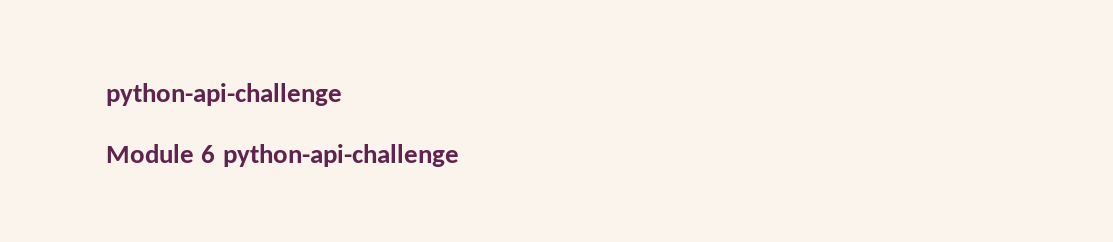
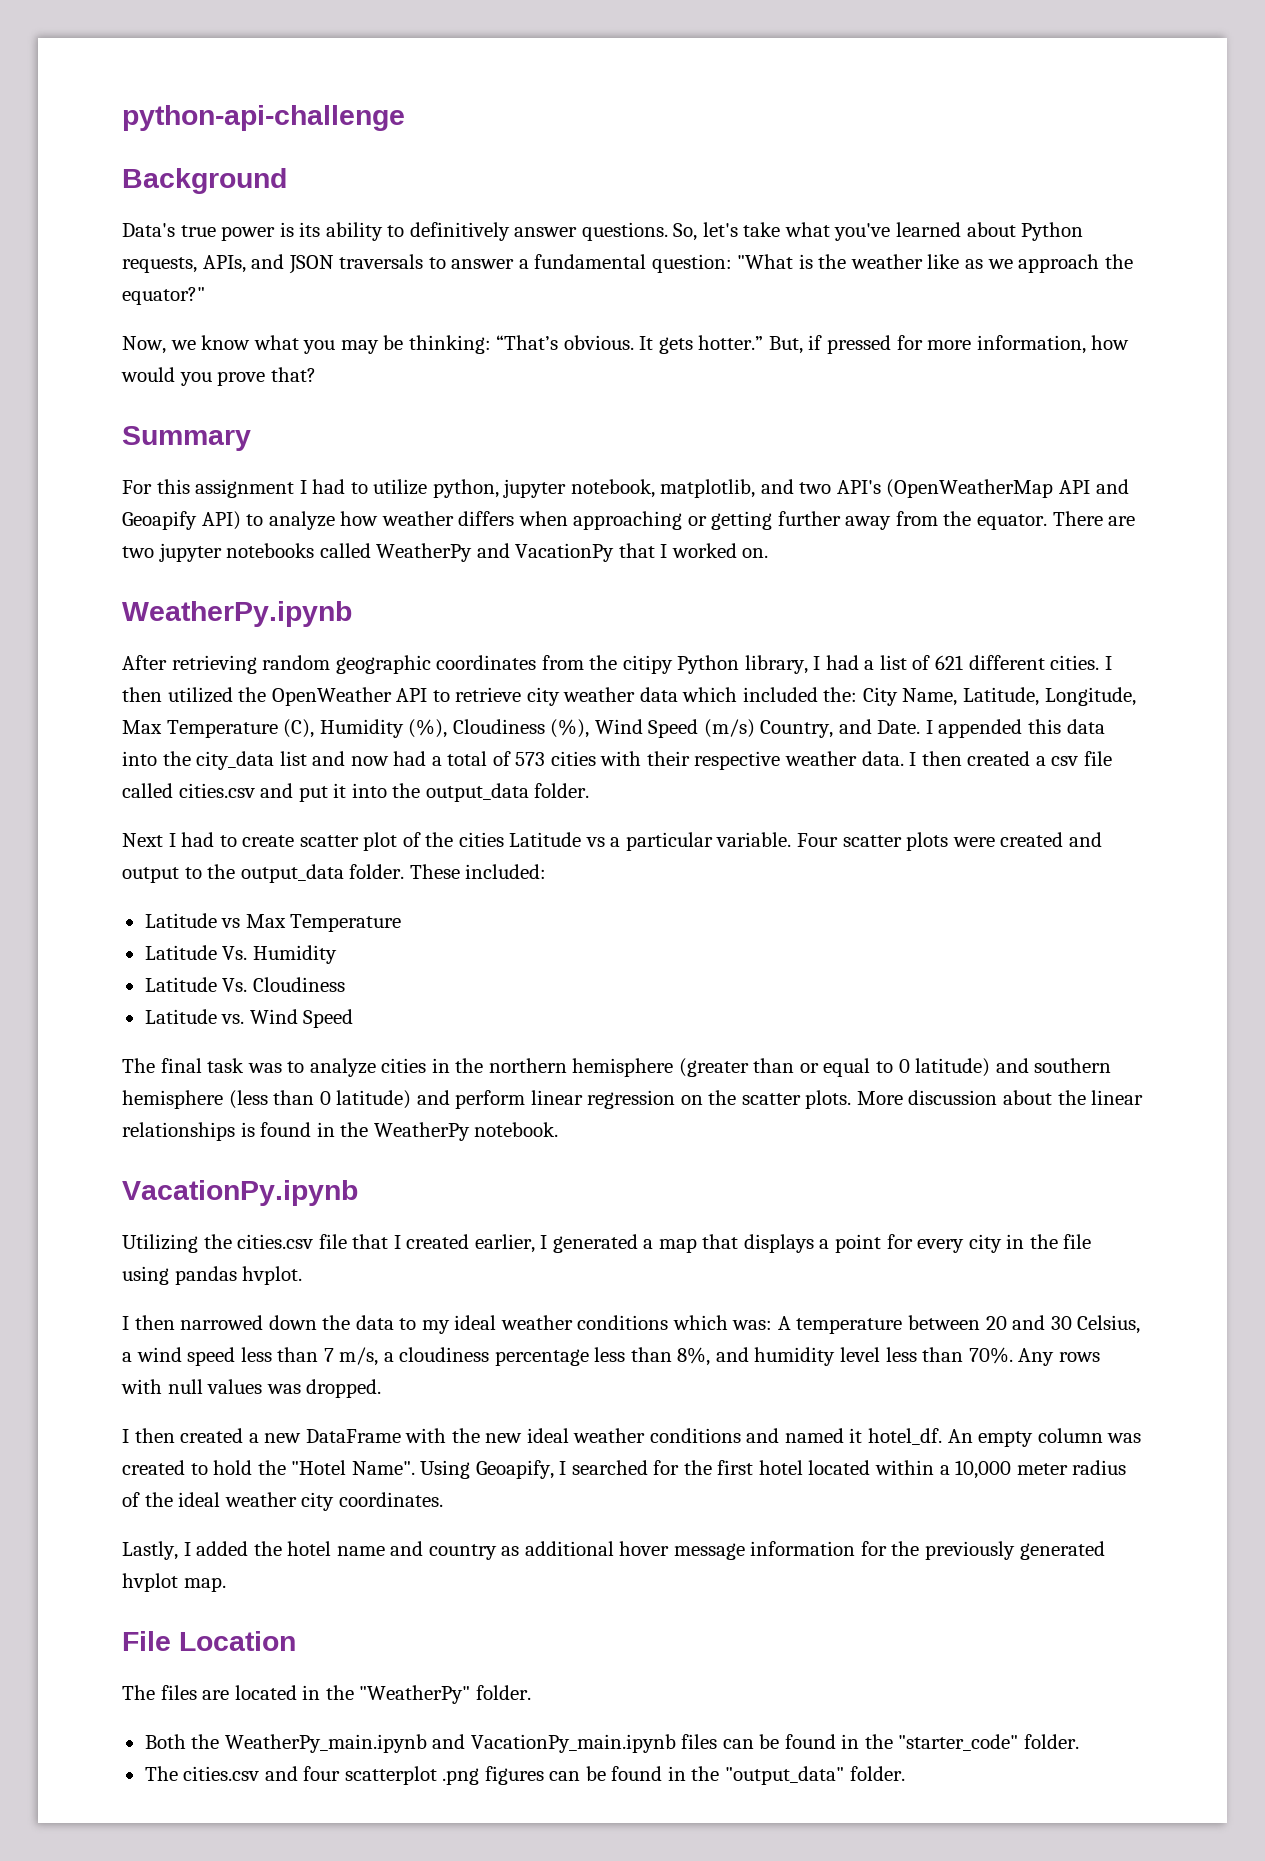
[106,144,459,167] Module 6 python-api-challenge -> [122,168,287,194] [122,222,1084,241] [122,254,1133,274] [122,287,205,305] [122,335,1130,354] [121,367,316,386] [122,426,251,451] [122,479,1129,498] [122,511,1136,530] [122,543,769,562] [122,601,352,627] [122,655,1112,674] [122,687,1136,706] [122,719,1105,738] [122,751,1112,770] [122,783,590,802] [122,832,1102,851] [122,864,547,883] [144,913,402,932] [144,945,337,964] [144,977,345,992] [144,1009,354,1028] [122,1058,1112,1077] [122,1090,1144,1109] [122,1122,559,1141] [122,1180,358,1206] [122,1234,1092,1253] [122,1266,303,1285] [122,1315,1141,1334] [122,1347,1100,1366] [121,1379,382,1398] [122,1428,1142,1447] [122,1460,1127,1479] [122,1492,443,1511] [122,1541,1105,1560] [122,1573,226,1592] [122,1631,296,1651] [122,1685,531,1704] [144,1734,1079,1753] [144,1766,905,1785] Background // Data's true power is its ability to definitively answer questions. So, let's take what you've learned about Python requests, APIs, and JSON traversals to answer a fundamental question: "What is the weather like as we approach the equator?" // Now, we know what you may be thinking: “That’s obvious. It gets hotter.” But, if pressed for more information, how would you prove that? // Summary // For this assignment I had to utilize python, jupyter notebook, matplotlib, and two API's (OpenWeatherMap API and Geoapify API) to analyze how weather differs when approaching or getting further away from the equator. There are two jupyter notebooks called WeatherPy and VacationPy that I worked on. // WeatherPy.ipynb // After retrieving random geographic coordinates from the citipy Python library, I had a list of 621 different cities. I then utilized the OpenWeather API to retrieve city weather data which included the: City Name, Latitude, Longitude, Max Temperature (C), Humidity (%), Cloudiness (%), Wind Speed (m/s) Country, and Date. I appended this data into the city_data list and now had a total of 573 cities with their respective weather data. I then created a csv file called cities.csv and put it into the output_data folder. // Next I had to create scatter plot of the cities Latitude vs a particular variable. Four scatter plots were created and output to the output_data folder. These included: // Latitude vs Max Temperature // Latitude Vs. Humidity // Latitude Vs. Cloudiness // Latitude vs. Wind Speed // The final task was to analyze cities in the northern hemisphere (greater than or equal to 0 latitude) and southern hemisphere (less than 0 latitude) and perform linear regression on the scatter plots. More discussion about the linear relationships is found in the WeatherPy notebook. // VacationPy.ipynb // Utilizing the cities.csv file that I created earlier, I generated a map that displays a point for every city in the file using pandas hvplot. // I then narrowed down the data to my ideal weather conditions which was: A temperature between 20 and 30 Celsius, a wind speed less than 7 m/s, a cloudiness percentage less than 8%, and humidity level less than 70%. Any rows with null values was dropped. // I then created a new DataFrame with the new ideal weather conditions and named it hotel_df. An empty column was created to hold the "Hotel Name". Using Geoapify, I searched for the first hotel located within a 10,000 meter radius of the ideal weather city coordinates. // Lastly, I added the hotel name and country as additional hover message information for the previously generated hvplot map. // File Location // The files are located in the "WeatherPy" folder. // Both the WeatherPy_main.ipynb and VacationPy_main.ipynb files can be found in the "starter_code" folder. // The cities.csv and four scatterplot .png figures can be found in the "output_data" folder.

